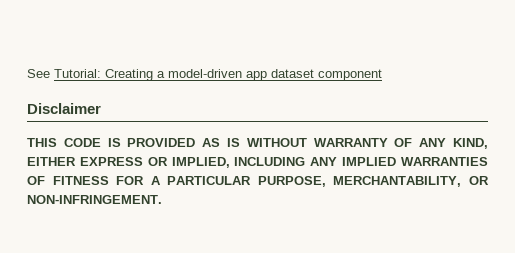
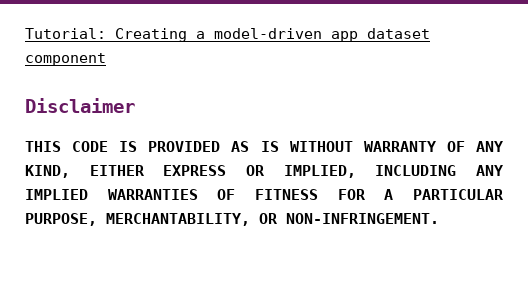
[27,69,50,78] See -> (25, 33) none

